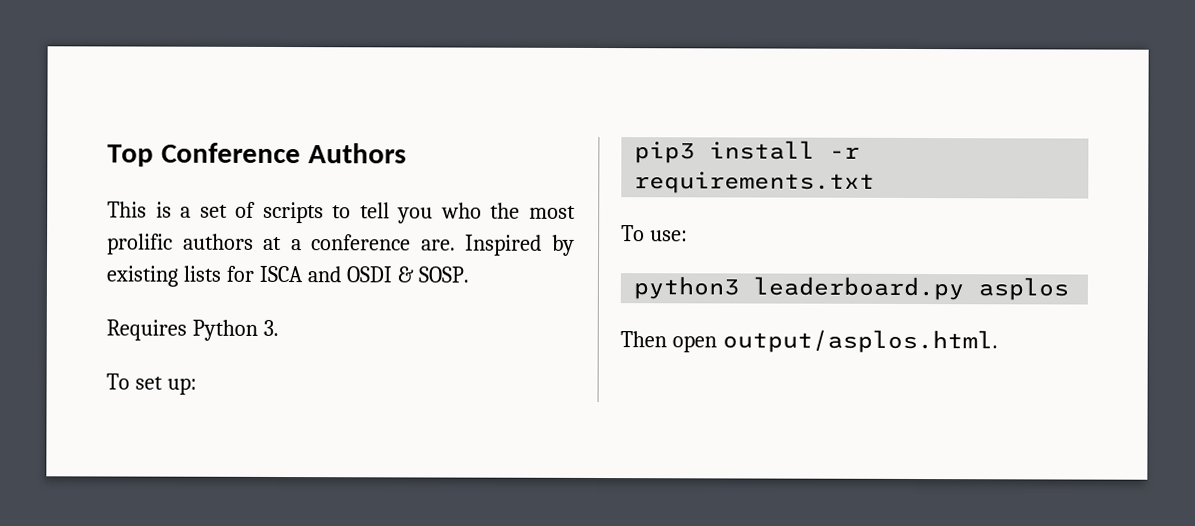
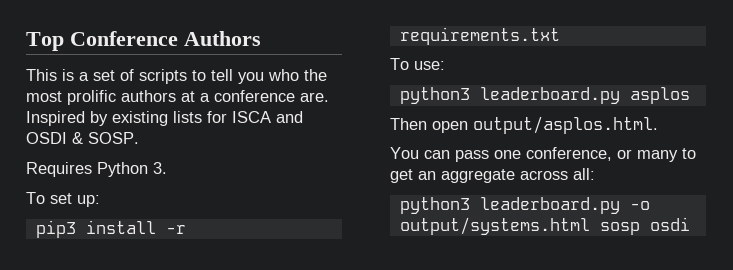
(998, 341) none -> [390,147,696,162] [390,168,595,183] [399,197,650,214] [399,217,690,235] // You can pass one conference, or many to get an aggregate across all: // python3 leaderboard.py -o output/systems.html sosp osdi

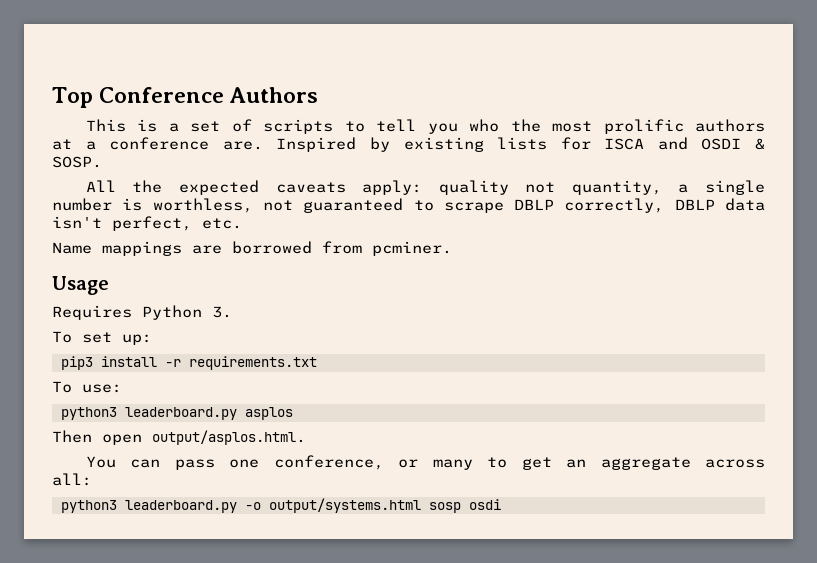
(139, 138) none -> [85,180,765,195] [52,198,765,213] [52,216,242,231] [52,241,452,256] [52,276,109,295] // All the expected caveats apply: quality not quantity, a single number is worthless, not guaranteed to scrape DBLP correctly, DBLP data isn't perfect, etc. // Name mappings are borrowed from pcminer. // Usage

